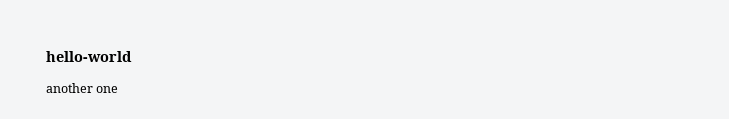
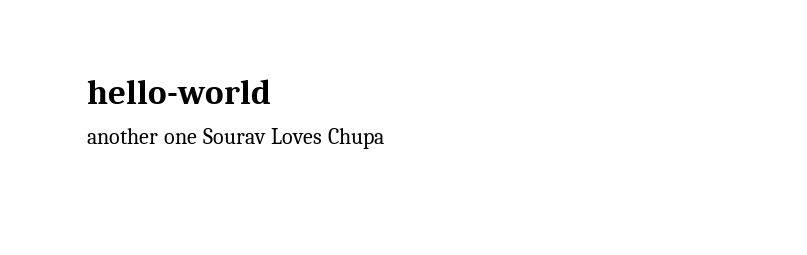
(119, 89) none -> [202,128,384,149] Sourav Loves Chupa

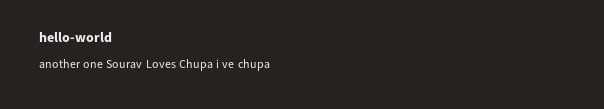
(384, 138) none -> [216,59,270,71] i ve chupa

